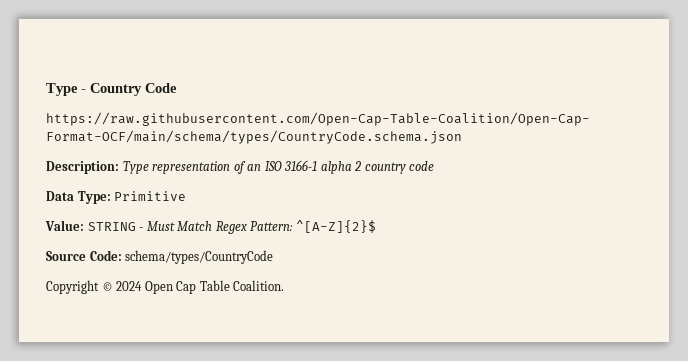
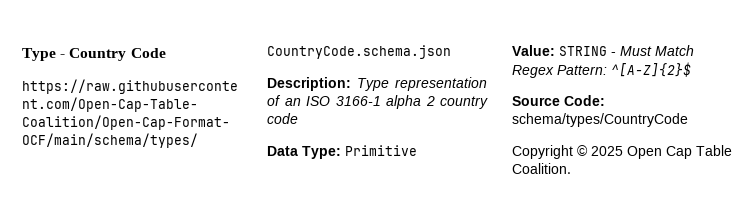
[116,281,143,291] 2024 -> [591,146,623,156] 2025

